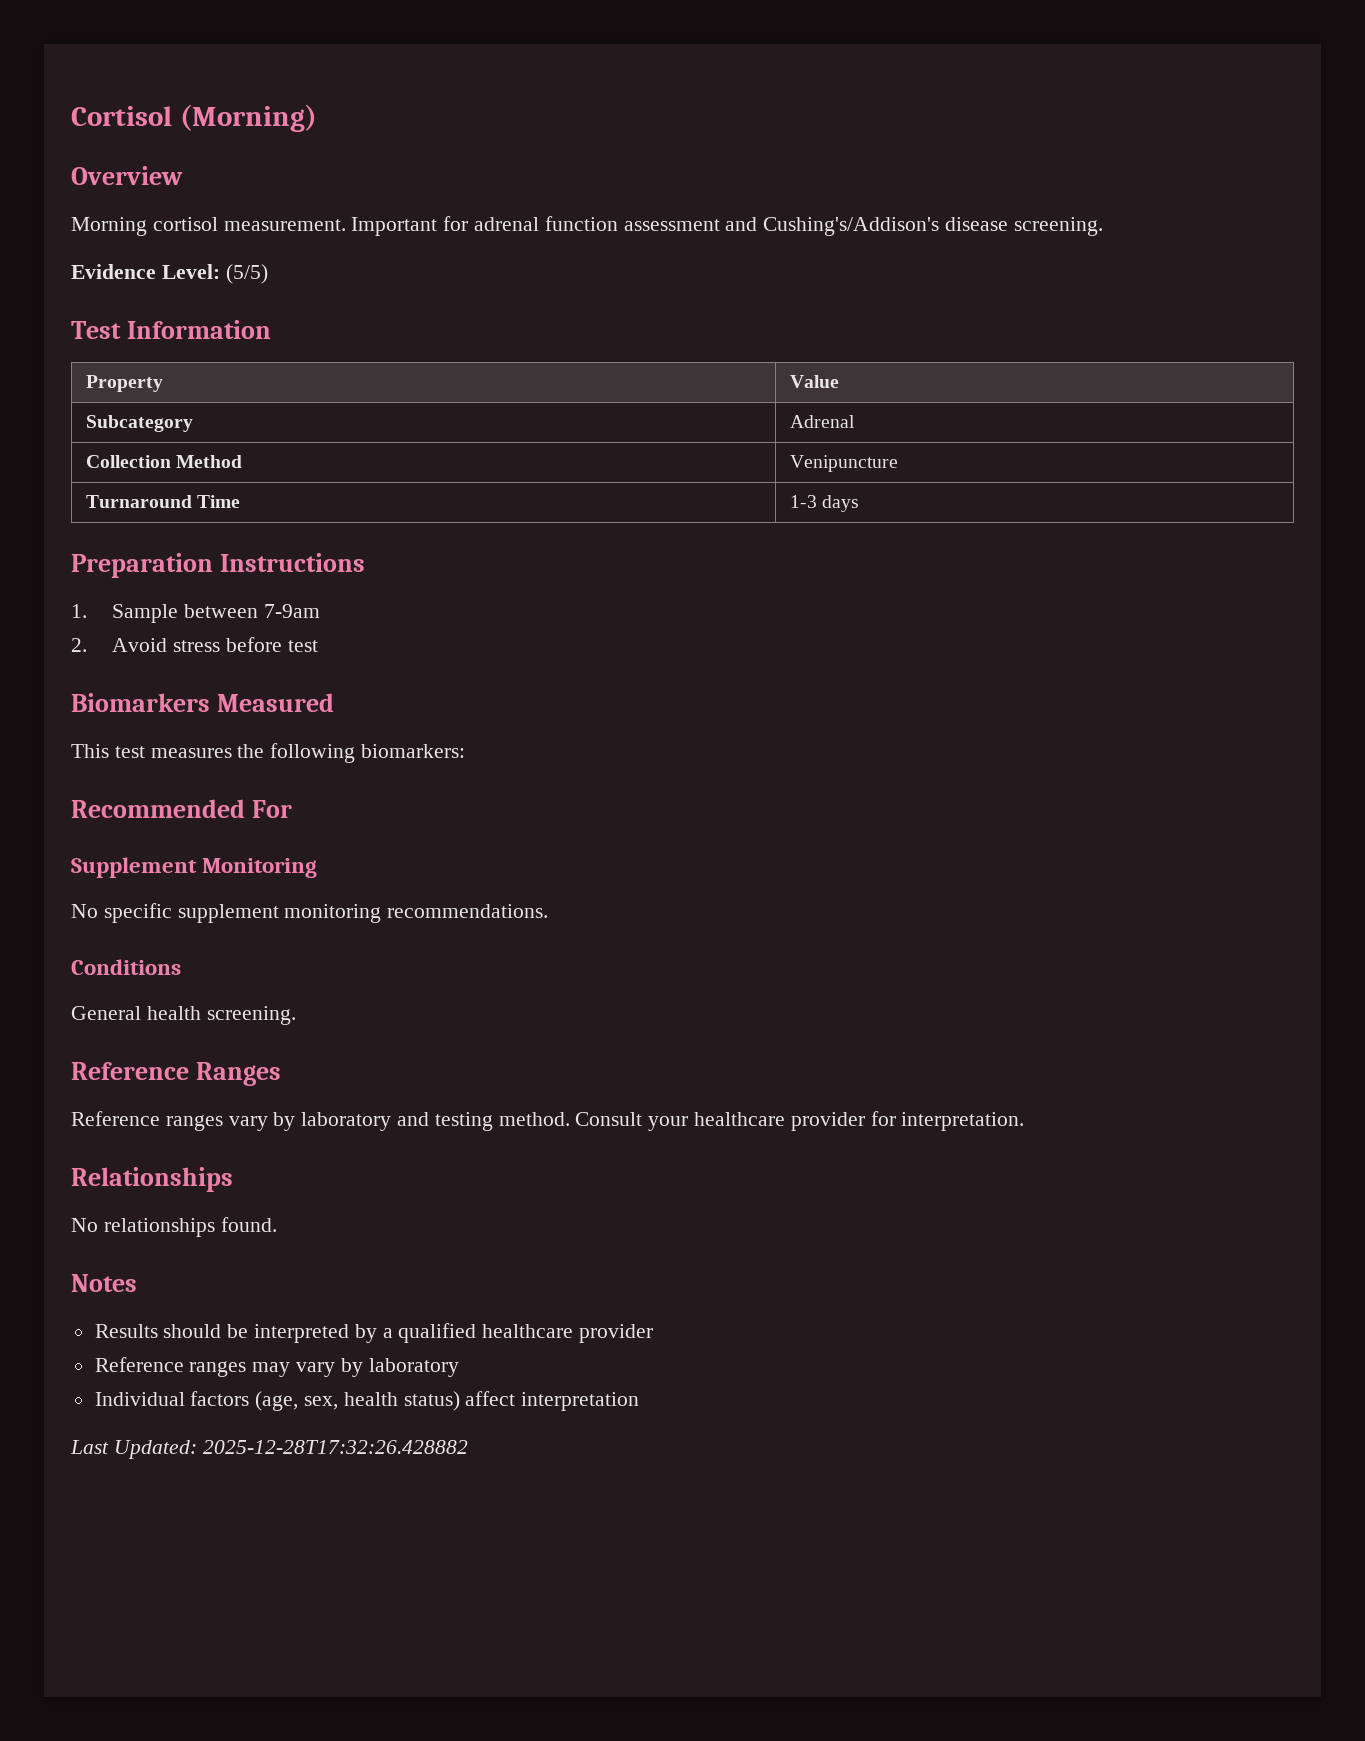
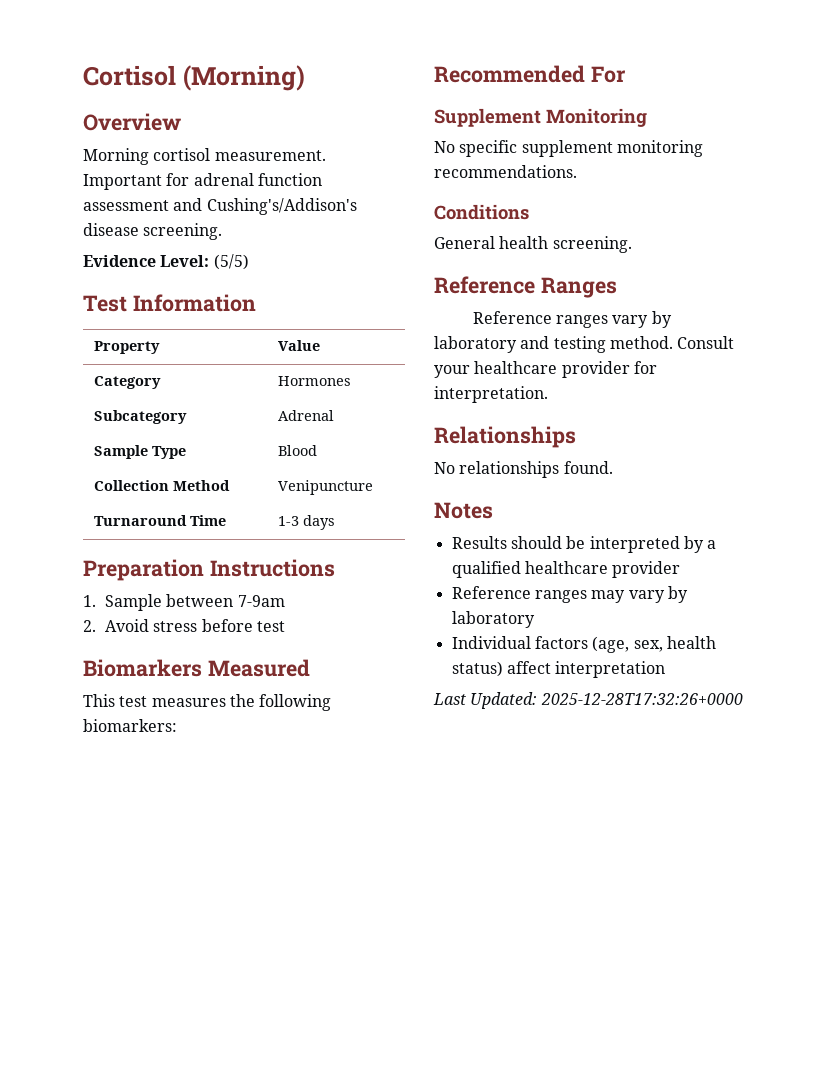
(839, 381) none -> [93,376,161,389] [277,376,351,386] // Category | Hormones
(855, 421) none -> [93,445,186,459] [277,445,317,456] // Sample Type | Blood
[202,1440,468,1454] 2025-12-28T17:32:26.428882 -> [540,693,743,705] 2025-12-28T17:32:26+0000

